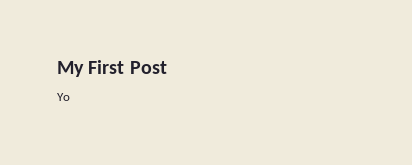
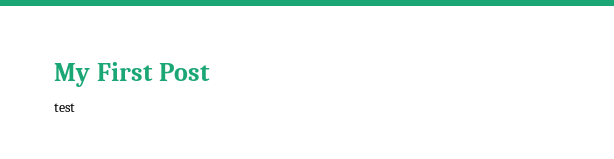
[57,93,70,101] Yo -> [54,103,75,112] test

